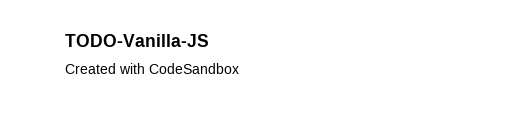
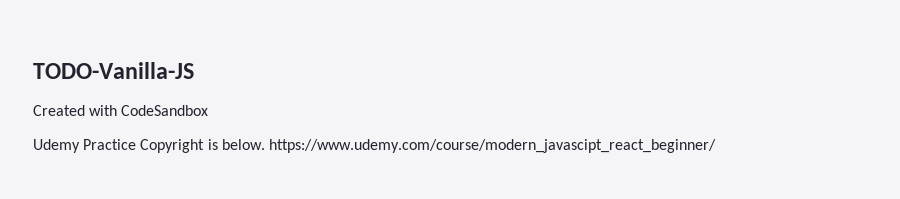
(239, 68) none -> [33,139,716,153] // Udemy Practice Copyright is below. https://www.udemy.com/course/modern_javascipt_react_beginner/

